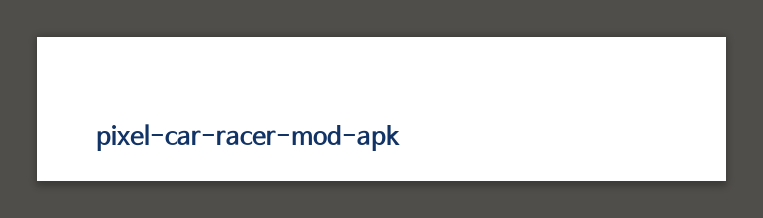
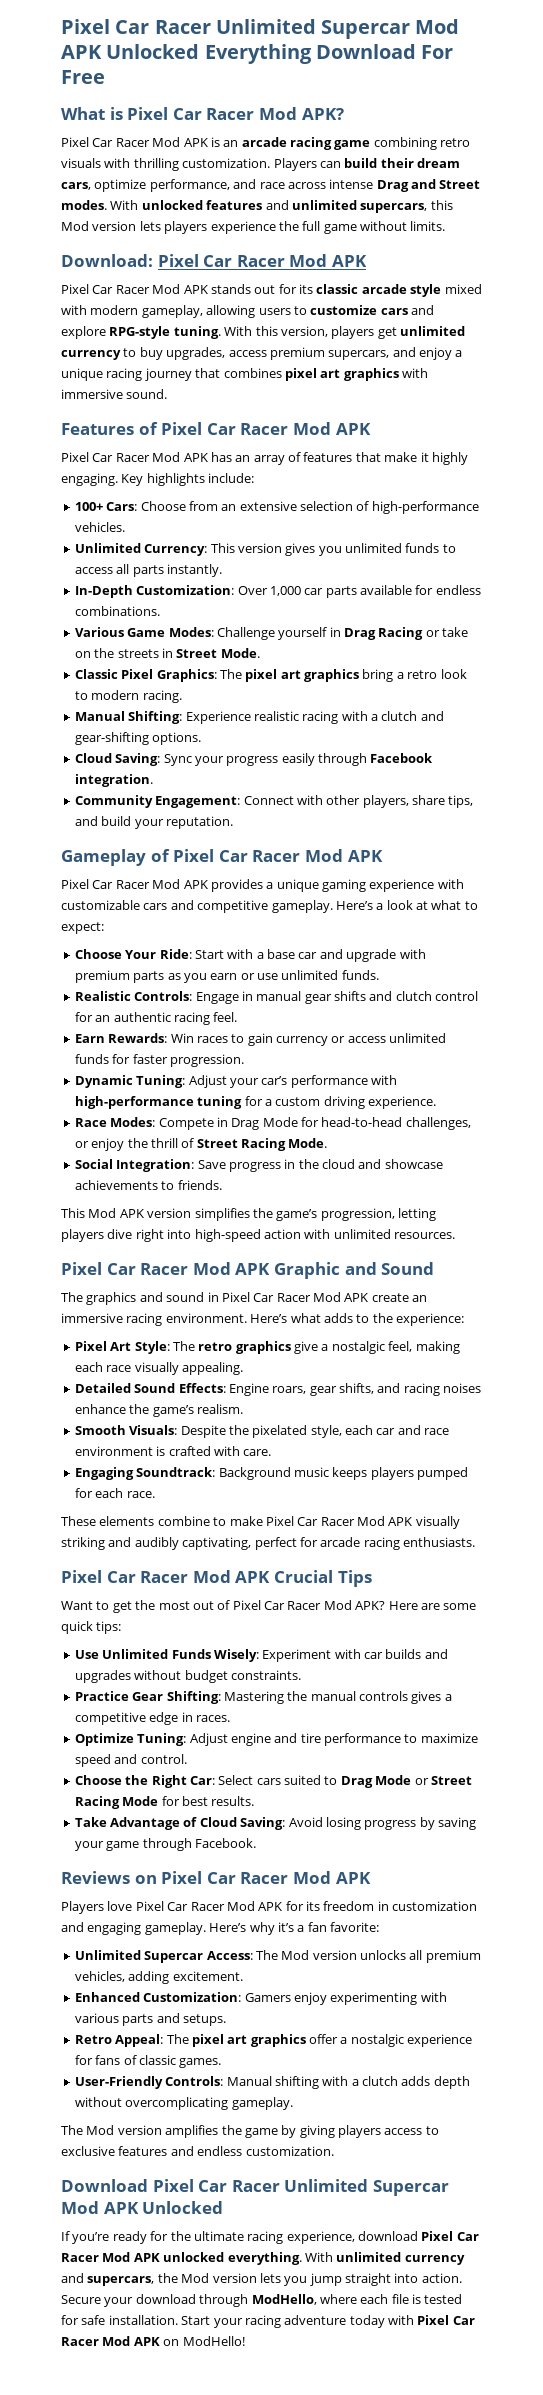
[96,124,400,151] pixel-car-racer-mod-apk -> [61,19,460,39] [61,44,454,64] [61,70,105,84] [61,107,344,120] [61,137,471,150] [61,158,460,171] [61,179,481,192] [61,200,453,213] [61,221,446,234] [61,254,367,267] [61,284,482,297] [61,305,434,318] [61,326,465,339] [61,347,463,360] [61,368,428,381] [61,389,168,399] [61,422,371,435] [61,452,468,465] [61,473,255,486] [74,501,479,514] [74,522,125,532] [74,543,456,556] [74,564,222,577] [74,585,481,598] [74,606,160,616] [74,627,469,640] [74,648,260,658] [74,669,467,682] [74,690,182,703] [74,711,444,724] [74,732,202,745] [74,753,434,766] [74,774,153,787] [74,795,474,808] [74,816,233,829] [61,849,383,866] [61,879,464,892] [61,900,478,913] [61,922,104,934] [74,949,426,962] [74,970,379,983] [74,991,479,1004] [74,1012,238,1025] [74,1033,447,1046] [74,1054,244,1067] [74,1075,397,1088] [74,1096,436,1109] [74,1117,471,1130] [74,1138,328,1151] [74,1159,443,1172] [74,1180,222,1190] [61,1208,436,1221] [61,1229,455,1242] [61,1262,435,1279] [61,1292,428,1305] [61,1313,464,1326] [74,1341,460,1354] [74,1362,243,1375] [74,1383,482,1396] [74,1404,243,1417] [74,1425,450,1438] [74,1446,272,1456] [74,1467,468,1480] [74,1488,155,1498] [61,1516,460,1529] [61,1537,475,1550] [61,1570,372,1587] [61,1600,477,1613] [61,1621,122,1634] [74,1649,448,1662] [74,1670,301,1683] [74,1691,452,1704] [74,1712,230,1725] [74,1733,478,1746] [74,1754,187,1767] [74,1775,472,1788] [74,1796,255,1809] [74,1817,477,1830] [74,1838,256,1851] [61,1871,371,1884] [61,1901,478,1914] [61,1922,379,1935] [74,1950,481,1963] [74,1971,243,1984] [74,1992,447,2005] [74,2013,226,2026] [74,2034,473,2047] [74,2055,222,2068] [74,2076,470,2089] [74,2097,293,2110] [61,2125,439,2138] [61,2146,334,2156] [61,2179,449,2196] [61,2201,224,2214] [61,2231,479,2244] [61,2252,465,2265] [61,2273,462,2286] [61,2294,463,2307] [61,2315,475,2328] [61,2336,245,2346] Pixel Car Racer Unlimited Supercar Mod APK Unlocked Everything Download For Free // What is Pixel Car Racer Mod APK? // Pixel Car Racer Mod APK is an arcade racing game combining retro visuals with thrilling customization. Players can build their dream cars, optimize performance, and race across intense Drag and Street modes. With unlocked features and unlimited supercars, this Mod version lets players experience the full game without limits. // Download: Pixel Car Racer Mod APK // Pixel Car Racer Mod APK stands out for its classic arcade style mixed with modern gameplay, allowing users to customize cars and explore RPG-style tuning. With this version, players get unlimited currency to buy upgrades, access premium supercars, and enjoy a unique racing journey that combines pixel art graphics with immersive sound. // Features of Pixel Car Racer Mod APK // Pixel Car Racer Mod APK has an array of features that make it highly engaging. Key highlights include: // 100+ Cars: Choose from an extensive selection of high-performance vehicles. // Unlimited Currency: This version gives you unlimited funds to access all parts instantly. // In-Depth Customization: Over 1,000 car parts available for endless combinations. // Various Game Modes: Challenge yourself in Drag Racing or take on the streets in Street Mode. // Classic Pixel Graphics: The pixel art graphics bring a retro look to modern racing. // Manual Shifting: Experience realistic racing with a clutch and gear-shifting options. // Cloud Saving: Sync your progress easily through Facebook integration. // Community Engagement: Connect with other players, share tips, and build your reputation. // Gameplay of Pixel Car Racer Mod APK // Pixel Car Racer Mod APK provides a unique gaming experience with customizable cars and competitive gameplay. Here’s a look at what to expect: // Choose Your Ride: Start with a base car and upgrade with premium parts as you earn or use unlimited funds. // Realistic Controls: Engage in manual gear shifts and clutch control for an authentic racing feel. // Earn Rewards: Win races to gain currency or access unlimited funds for faster progression. // Dynamic Tuning: Adjust your car’s performance with high-performance tuning for a custom driving experience. // Race Modes: Compete in Drag Mode for head-to-head challenges, or enjoy the thrill of Street Racing Mode. // Social Integration: Save progress in the cloud and showcase achievements to friends. // This Mod APK version simplifies the game’s progression, letting players dive right into high-speed action with unlimited resources. // Pixel Car Racer Mod APK Graphic and Sound // The graphics and sound in Pixel Car Racer Mod APK create an immersive racing environment. Here’s what adds to the experience: // Pixel Art Style: The retro graphics give a nostalgic feel, making each race visually appealing. // Detailed Sound Effects: Engine roars, gear shifts, and racing noises enhance the game’s realism. // Smooth Visuals: Despite the pixelated style, each car and race environment is crafted with care. // Engaging Soundtrack: Background music keeps players pumped for each race. // These elements combine to make Pixel Car Racer Mod APK visually striking and audibly captivating, perfect for arcade racing enthusiasts. // Pixel Car Racer Mod APK Crucial Tips // Want to get the most out of Pixel Car Racer Mod APK? Here are some quick tips: // Use Unlimited Funds Wisely: Experiment with car builds and upgrades without budget constraints. // Practice Gear Shifting: Mastering the manual controls gives a competitive edge in races. // Optimize Tuning: Adjust engine and tire performance to maximize speed and control. // Choose the Right Car: Select cars suited to Drag Mode or Street Racing Mode for best results. // Take Advantage of Cloud Saving: Avoid losing progress by saving your game through Facebook. // Reviews on Pixel Car Racer Mod APK // Players love Pixel Car Racer Mod APK for its freedom in customization and engaging gameplay. Here’s why it’s a fan favorite: // Unlimited Supercar Access: The Mod version unlocks all premium vehicles, adding excitement. // Enhanced Customization: Gamers enjoy experimenting with various parts and setups. // Retro Appeal: The pixel art graphics offer a nostalgic experience for fans of classic games. // User-Friendly Controls: Manual shifting with a clutch adds depth without overcomplicating gameplay. // The Mod version amplifies the game by giving players access to exclusive features and endless customization. // Download Pixel Car Racer Unlimited Supercar Mod APK Unlocked // If you’re ready for the ultimate racing experience, download Pixel Car Racer Mod APK unlocked everything. With unlimited currency and supercars, the Mod version lets you jump straight into action. Secure your download through ModHello, where each file is tested for safe installation. Start your racing adventure today with Pixel Car Racer Mod APK on ModHello!

